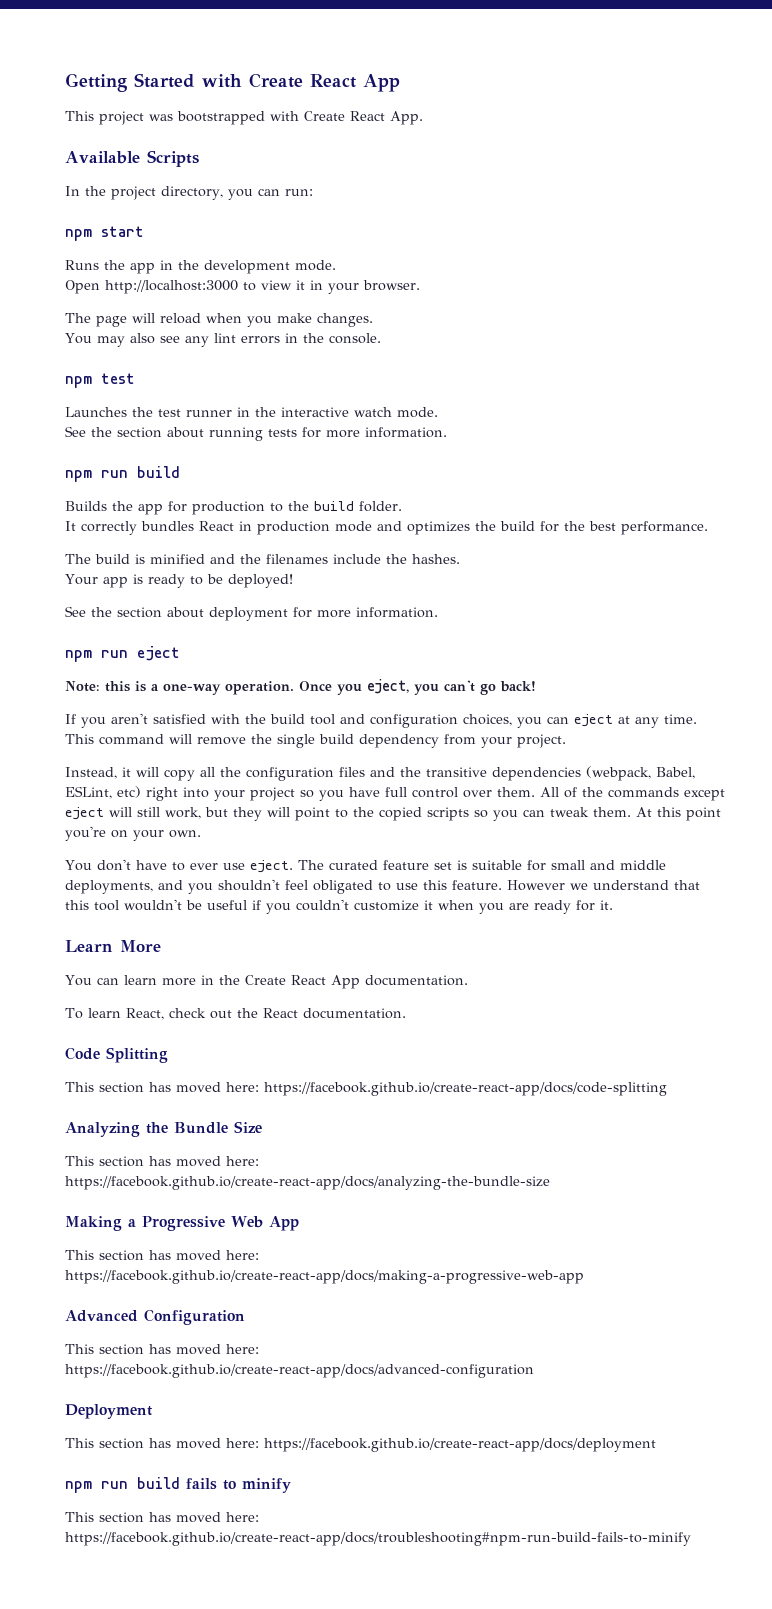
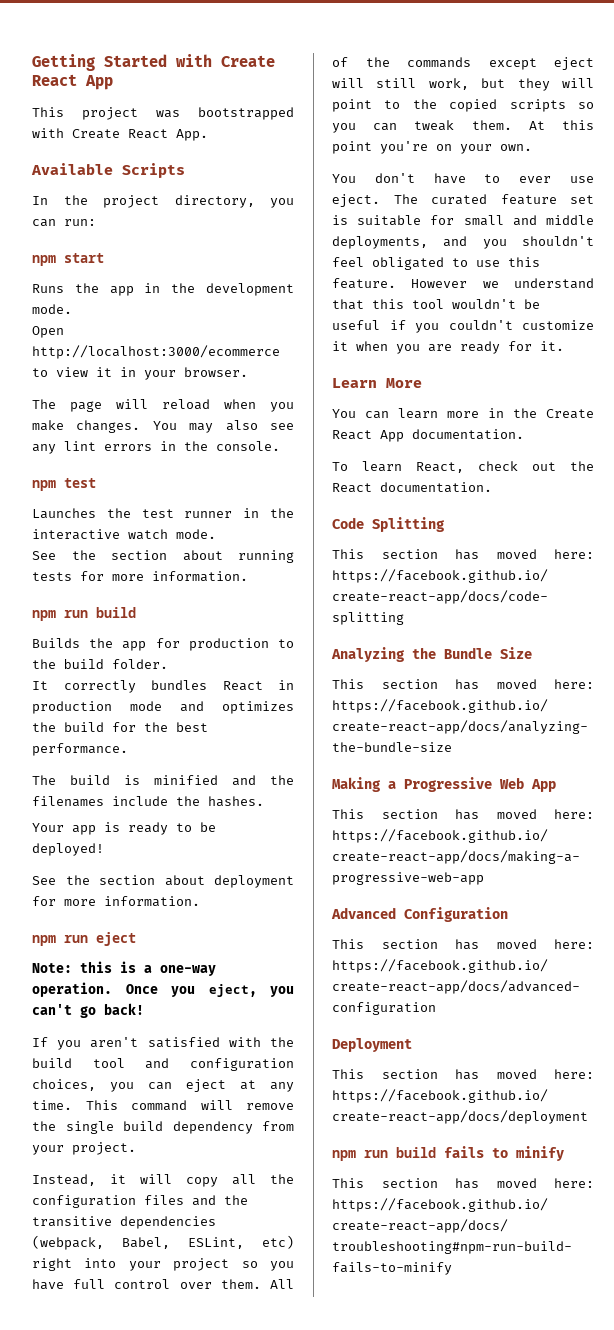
[105,280,238,294] http://localhost:3000 -> [32,345,280,359] http://localhost:3000/ecommerce
(373, 320) // -> (141, 426) none

